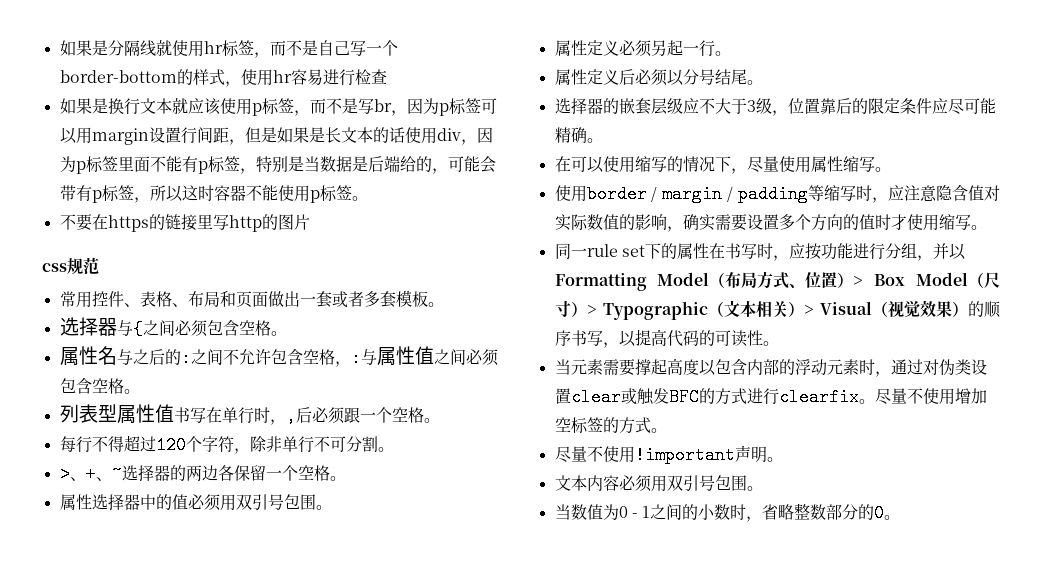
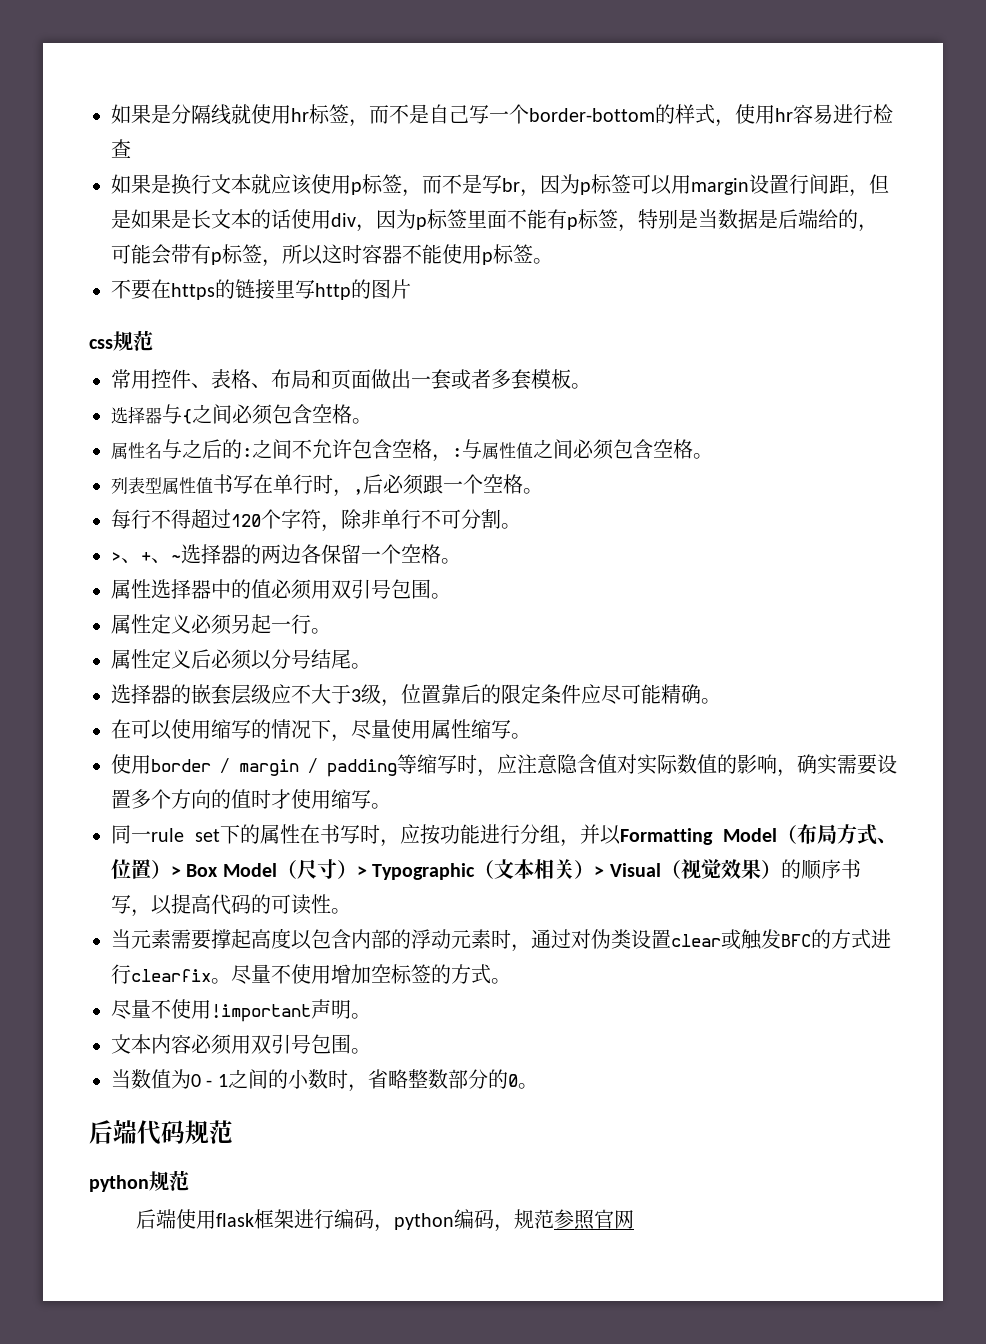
(901, 517) none -> [89,1120,233,1145] [89,1170,189,1192] [135,1209,634,1232] // 后端代码规范 // python规范 // 后端使用flask框架进行编码，python编码，规范参照官网

